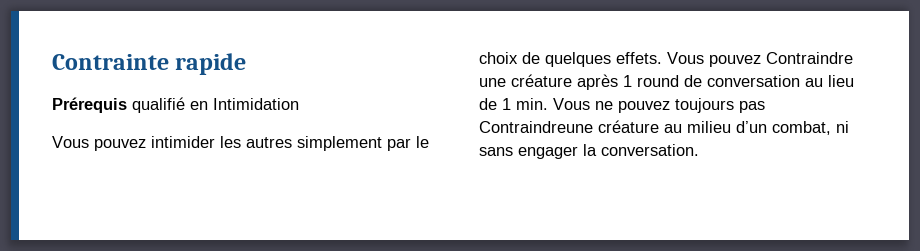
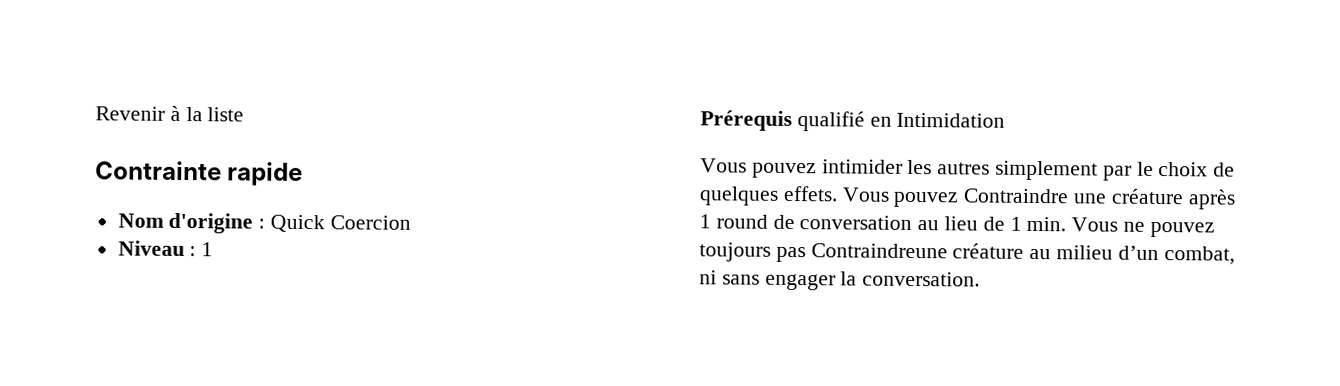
[52,53,247,75] Contrainte rapide -> [95,105,245,122] [95,160,304,186] [117,212,411,234] [117,240,214,257] Revenir à la liste // Contrainte rapide // Nom d'origine : Quick Coercion // Niveau : 1

